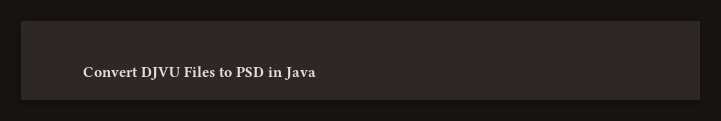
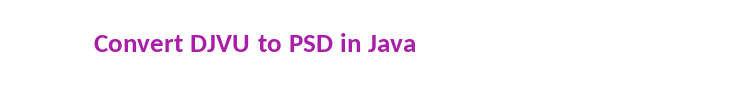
[184,66,216,77] Files -> (251, 43) none

